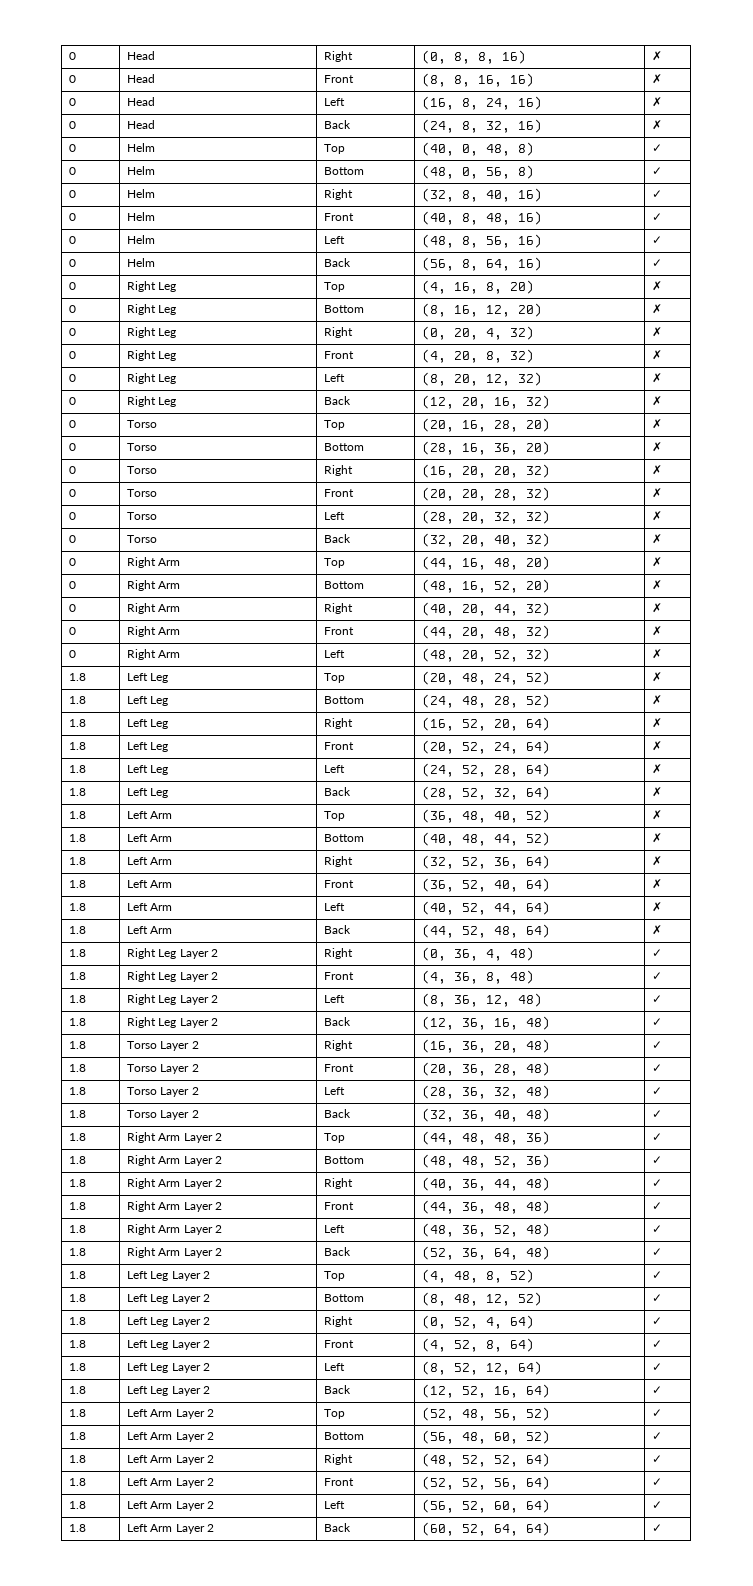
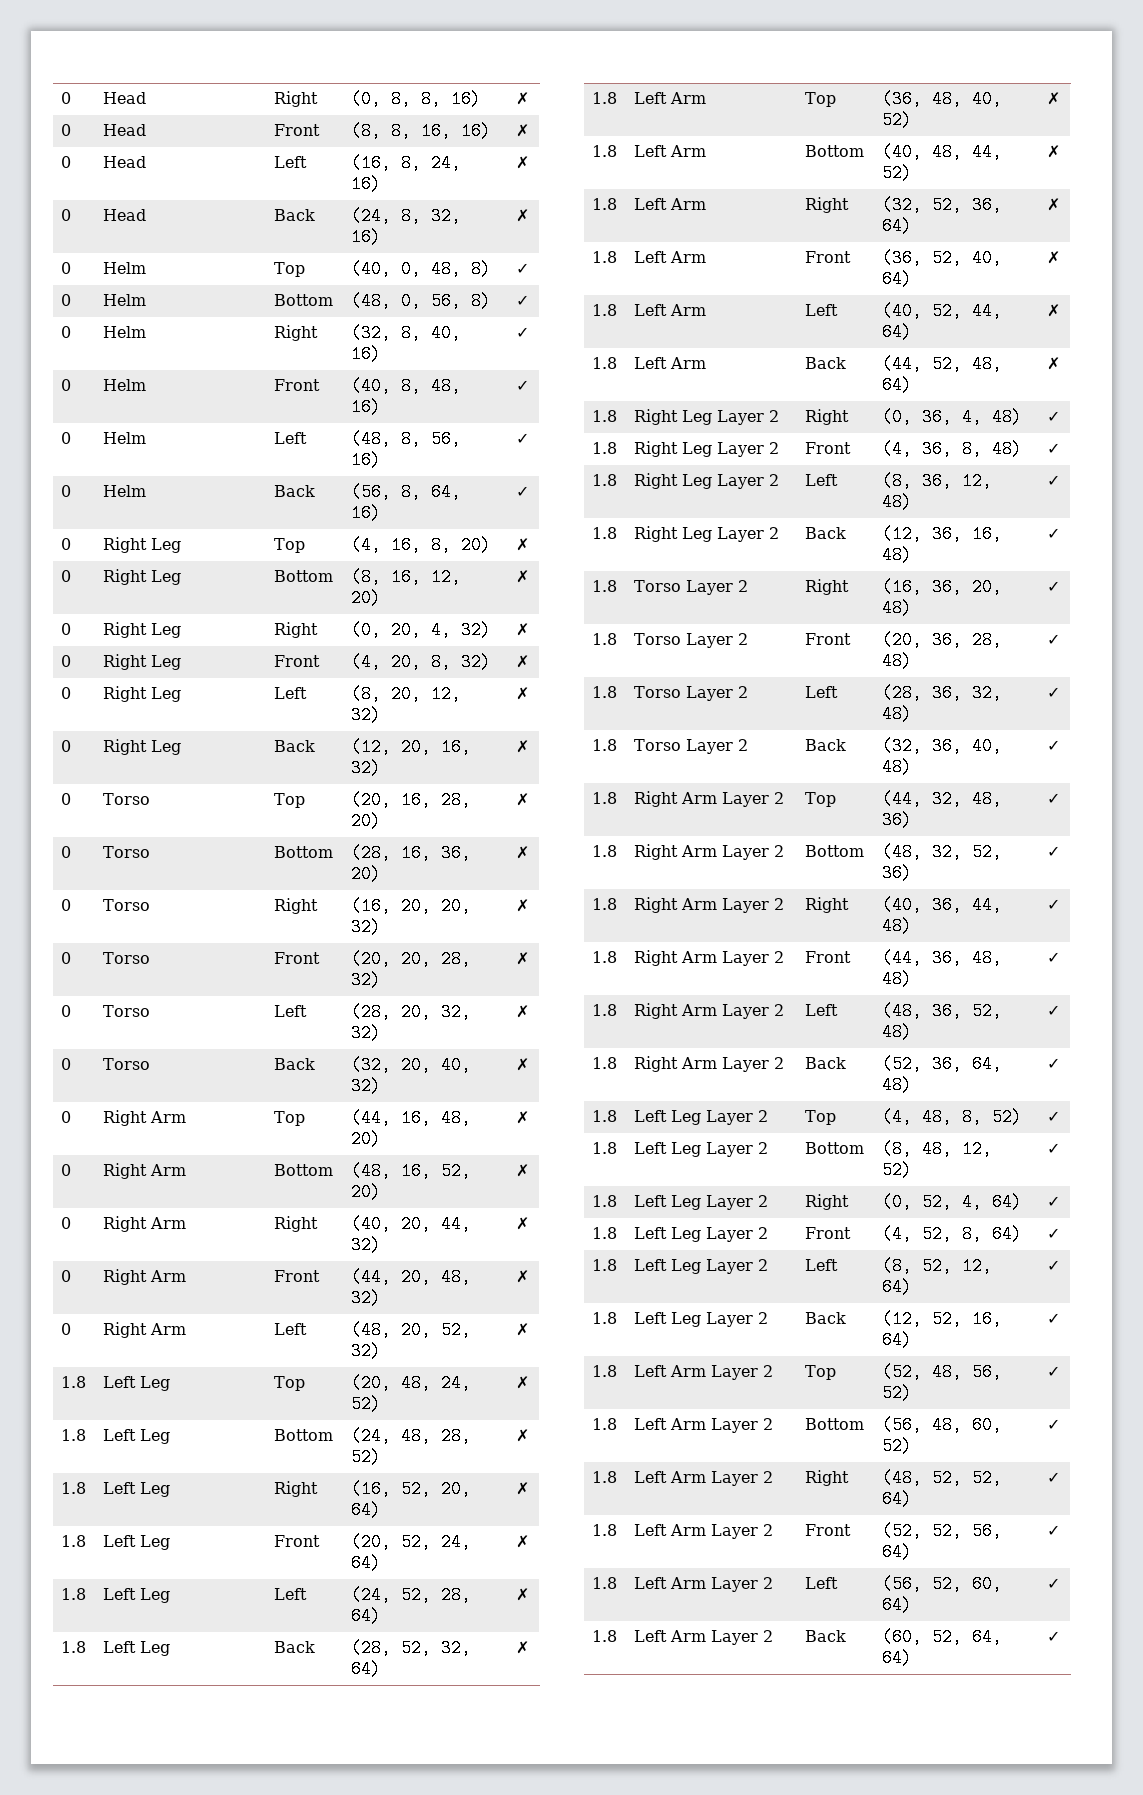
[462,1133,487,1145] 48, -> [932,790,963,808] 32,
[462,1156,487,1168] 48, -> [932,843,963,861] 32,

